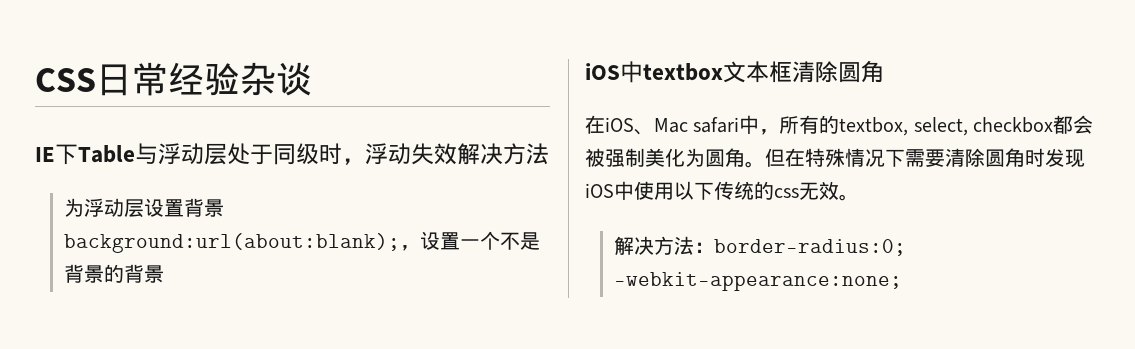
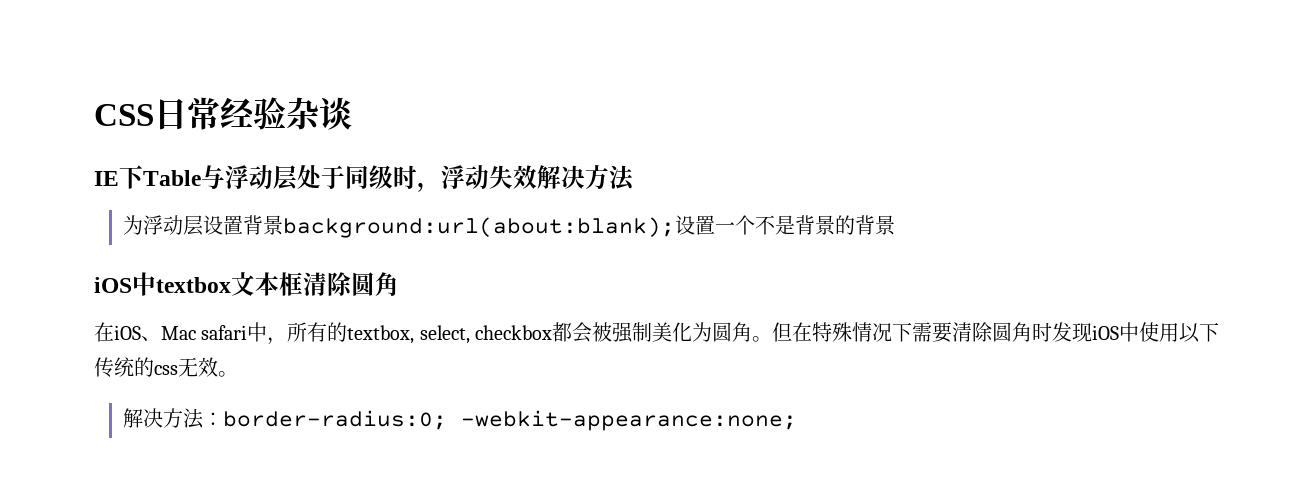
[399,245,420,251] ， -> (675, 227) none

